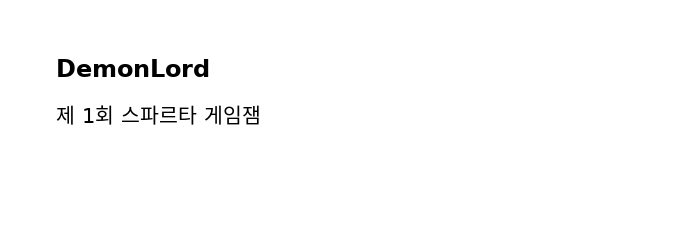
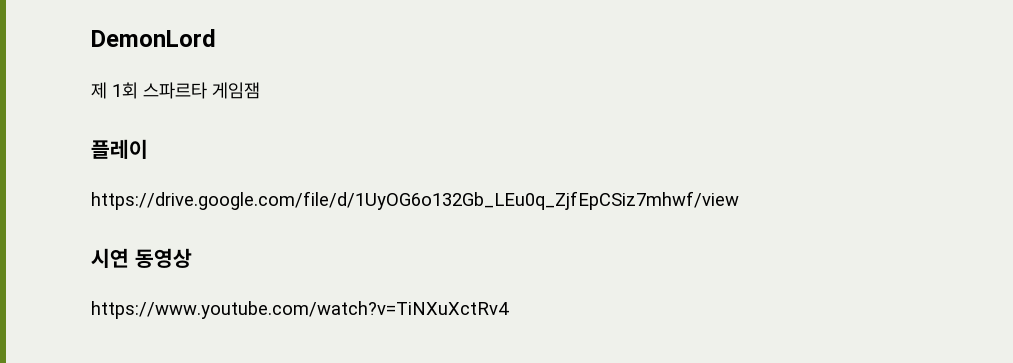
(261, 115) none -> [91,139,148,159] [91,191,739,210] [91,248,192,268] [91,301,509,319] // 플레이 // https://drive.google.com/file/d/1UyOG6o132Gb_LEu0q_ZjfEpCSiz7mhwf/view // 시연 동영상 // https://www.youtube.com/watch?v=TiNXuXctRv4

